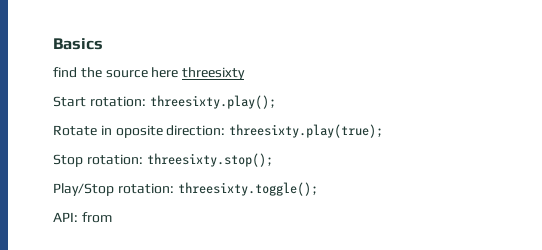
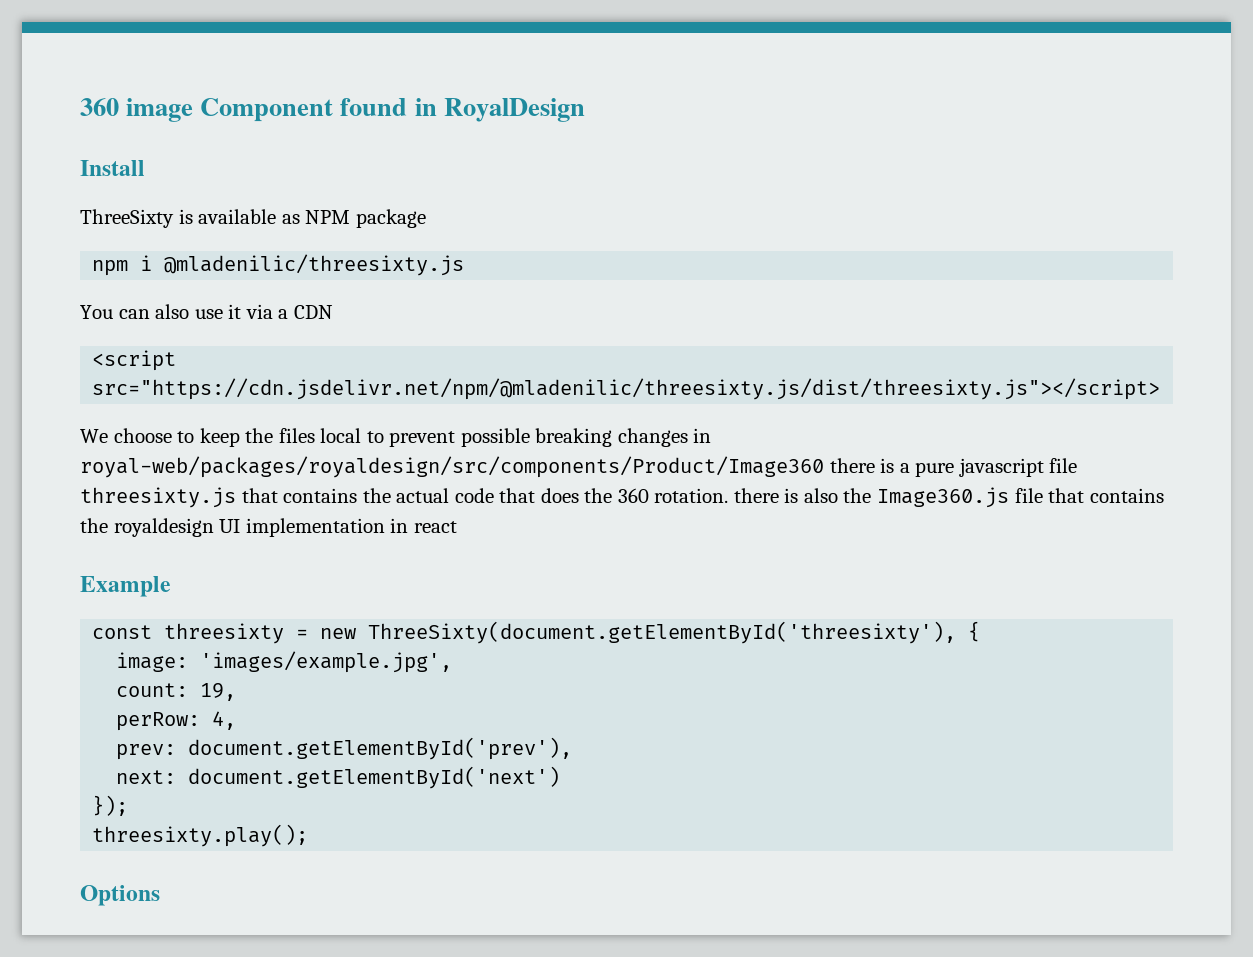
[53,38,103,50] [53,67,246,80] [53,95,276,109] [53,124,384,138] [53,153,273,167] [53,182,318,196] [53,212,112,223] Basics // find the source here threesixty // Start rotation: threesixty.play(); // Rotate in oposite direction: threesixty.play(true); // Stop rotation: threesixty.stop(); // Play/Stop rotation: threesixty.toggle(); // API: from -> [80,98,585,122] [80,160,145,176] [80,209,426,228] [92,254,465,276] [80,304,333,319] [92,350,177,371] [92,378,1161,400] [80,428,712,447] [80,456,1078,478] [80,487,1164,508] [80,518,457,537] [80,576,171,597] [92,621,981,644] [116,651,453,673] [116,683,237,701] [116,711,237,731] [116,737,573,760] [116,766,561,789] [92,795,129,816] [92,824,309,847] [80,885,160,906] 360 image Component found in RoyalDesign // Install // ThreeSixty is available as NPM package // npm i @mladenilic/threesixty.js // You can also use it via a CDN // <script src="https://cdn.jsdelivr.net/npm/@mladenilic/threesixty.js/dist/threesixty.js"></script> // We choose to keep the files local to prevent possible breaking changes in royal-web/packages/royaldesign/src/components/Product/Image360 there is a pure javascript file threesixty.js that contains the actual code that does the 360 rotation. there is also the Image360.js file that contains the royaldesign UI implementation in react // Example // const threesixty = new ThreeSixty(document.getElementById('threesixty'), { // image: 'images/example.jpg', // count: 19, // perRow: 4, // prev: document.getElementById('prev'), // next: document.getElementById('next') // }); // threesixty.play(); // Options

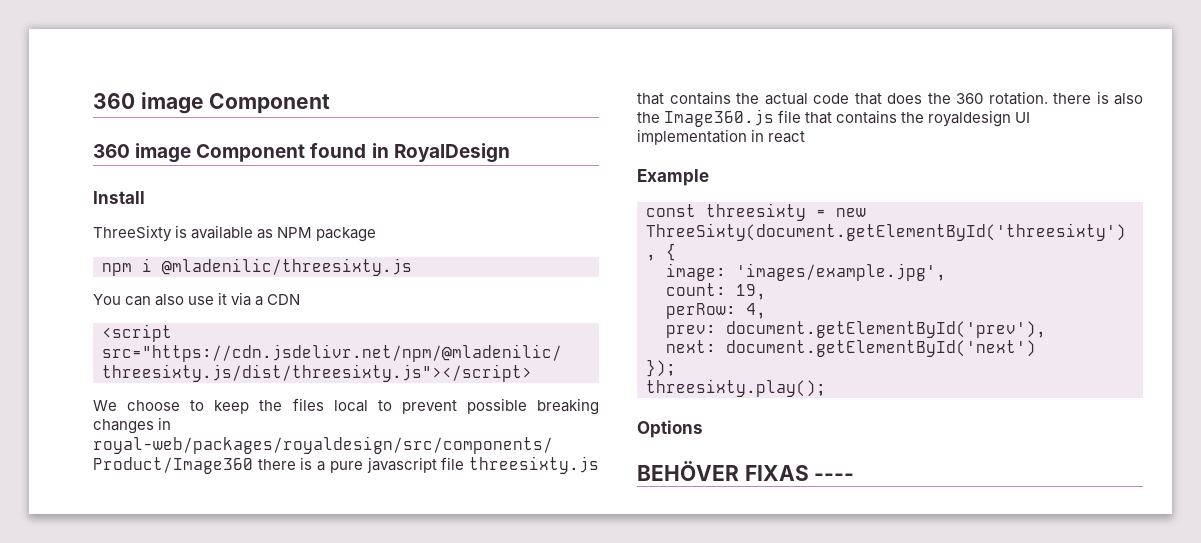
[80,98,334,122] 360 image Component -> [93,92,331,114] [93,143,306,163] 360 image Component // 360 image Component
(160, 895) none -> [637,461,855,481] // BEHÖVER FIXAS ----

